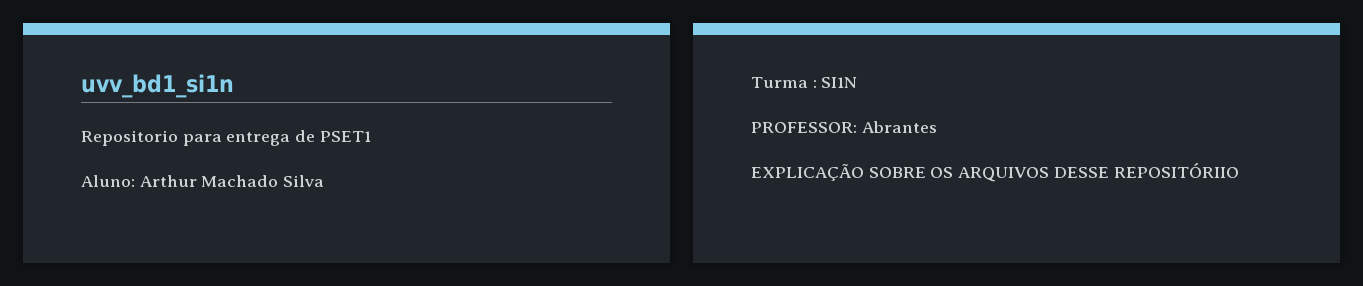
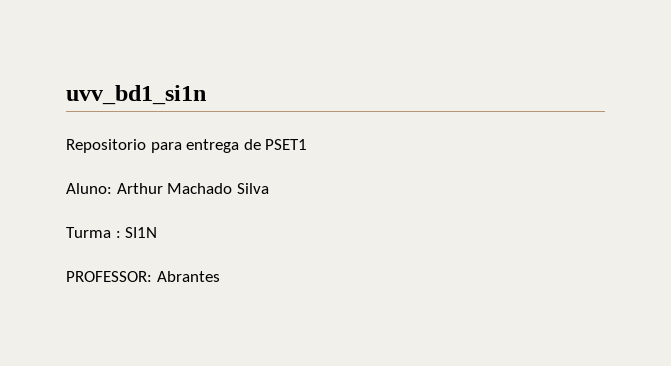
[751,163,1239,182] // EXPLICAÇÃO SOBRE OS ARQUIVOS DESSE REPOSITÓRIIO -> (220, 276) none

